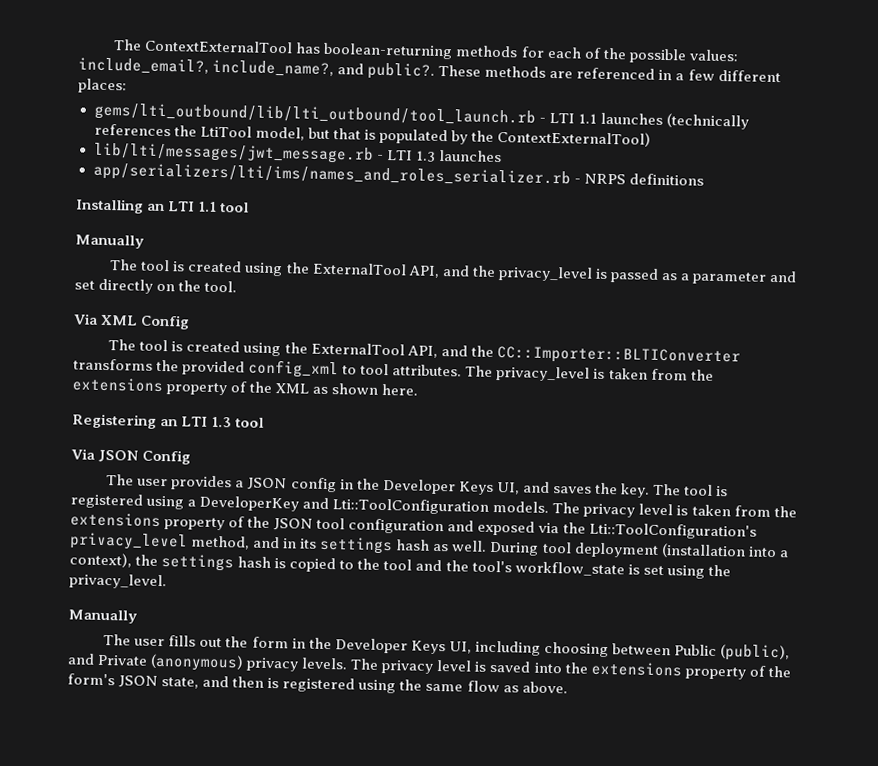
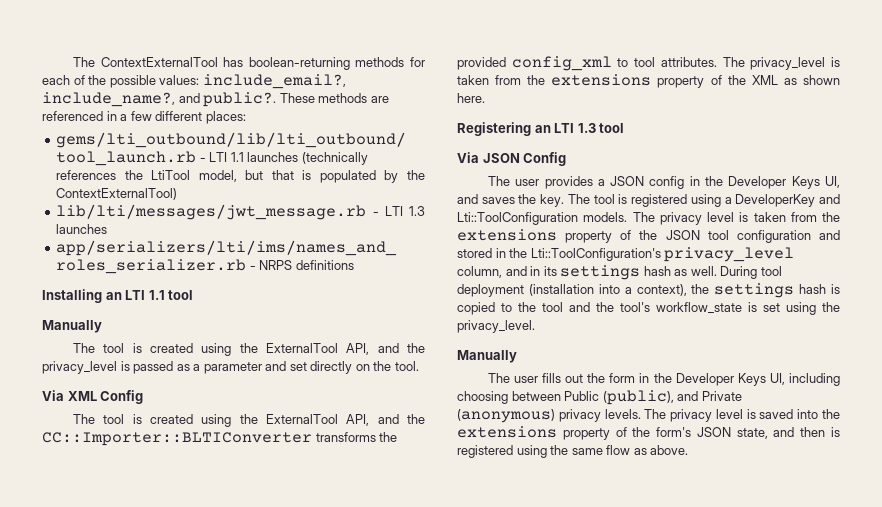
[477,520,560,536] exposed via -> [457,248,506,258] stored in
[190,535,251,550] method, -> [457,266,502,278] column,

